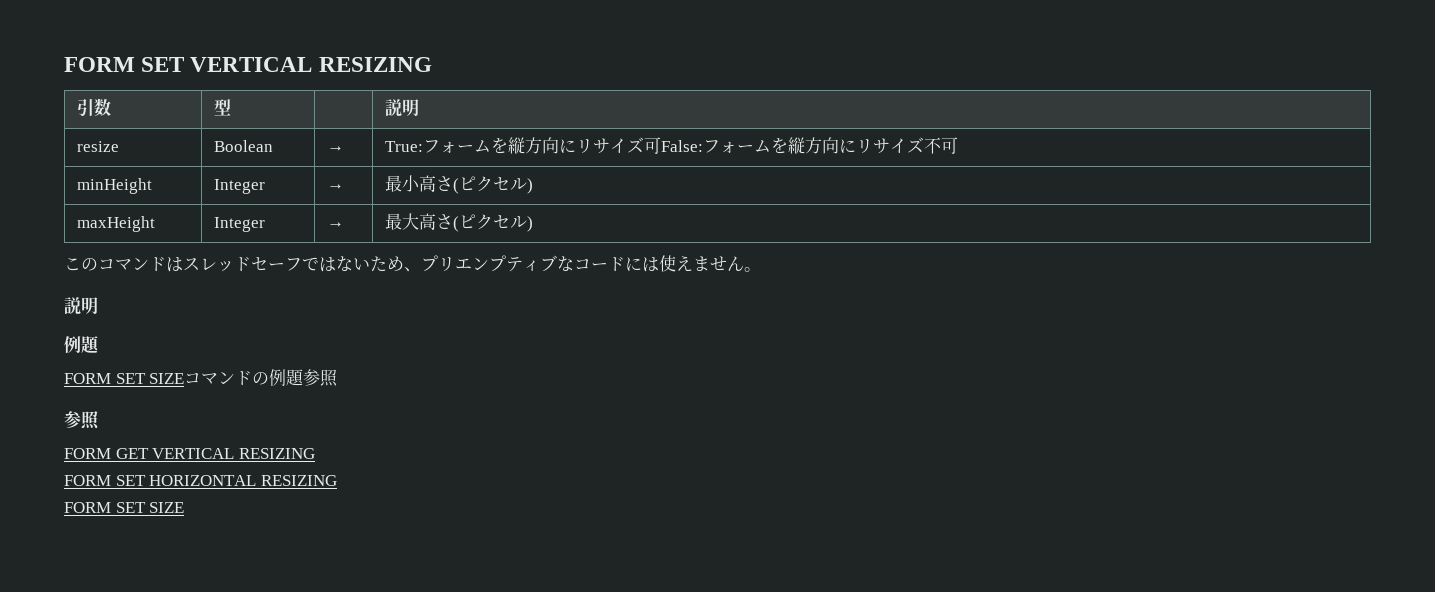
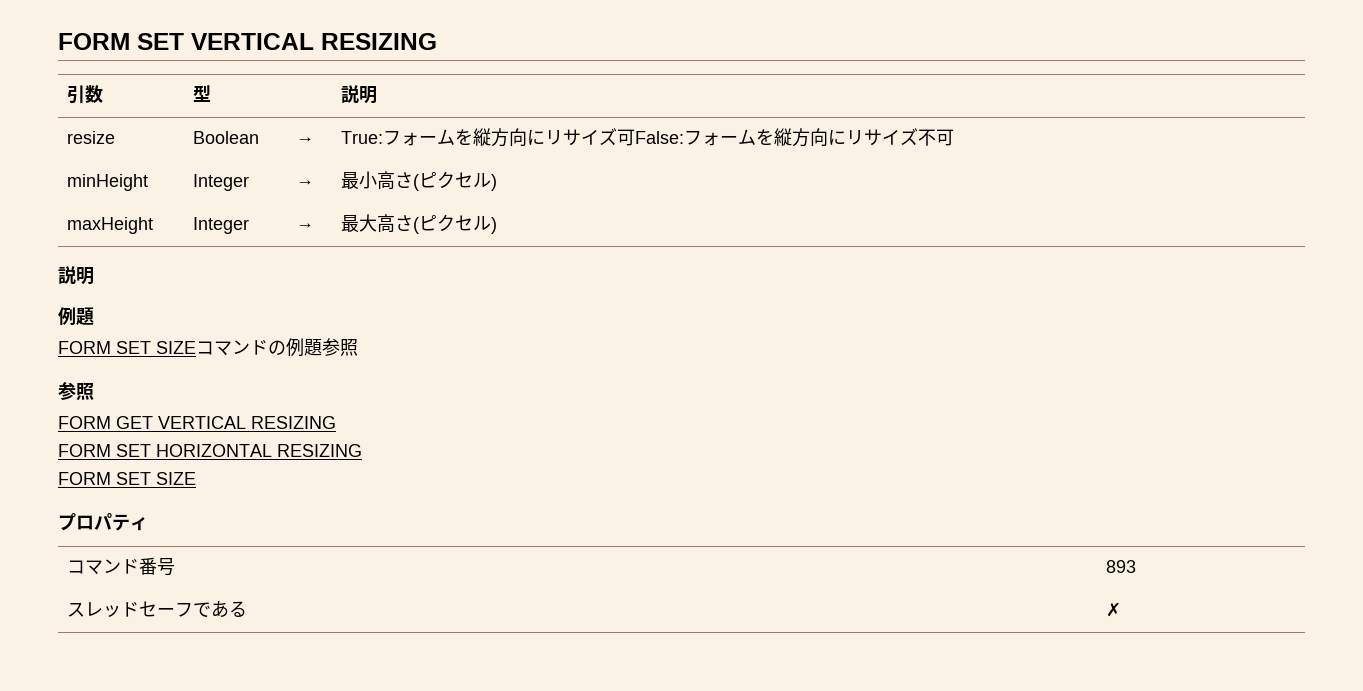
[64,255,761,272] // このコマンドはスレッドセーフではないため、プリエンプティブなコードには使えません。 -> (498, 225) none
(185, 507) none -> [58,513,148,531] [67,557,176,576] [1106,560,1137,573] [67,600,248,618] [1106,602,1122,617] // プロパティ // コマンド番号 | 893 // スレッドセーフである | ✗

